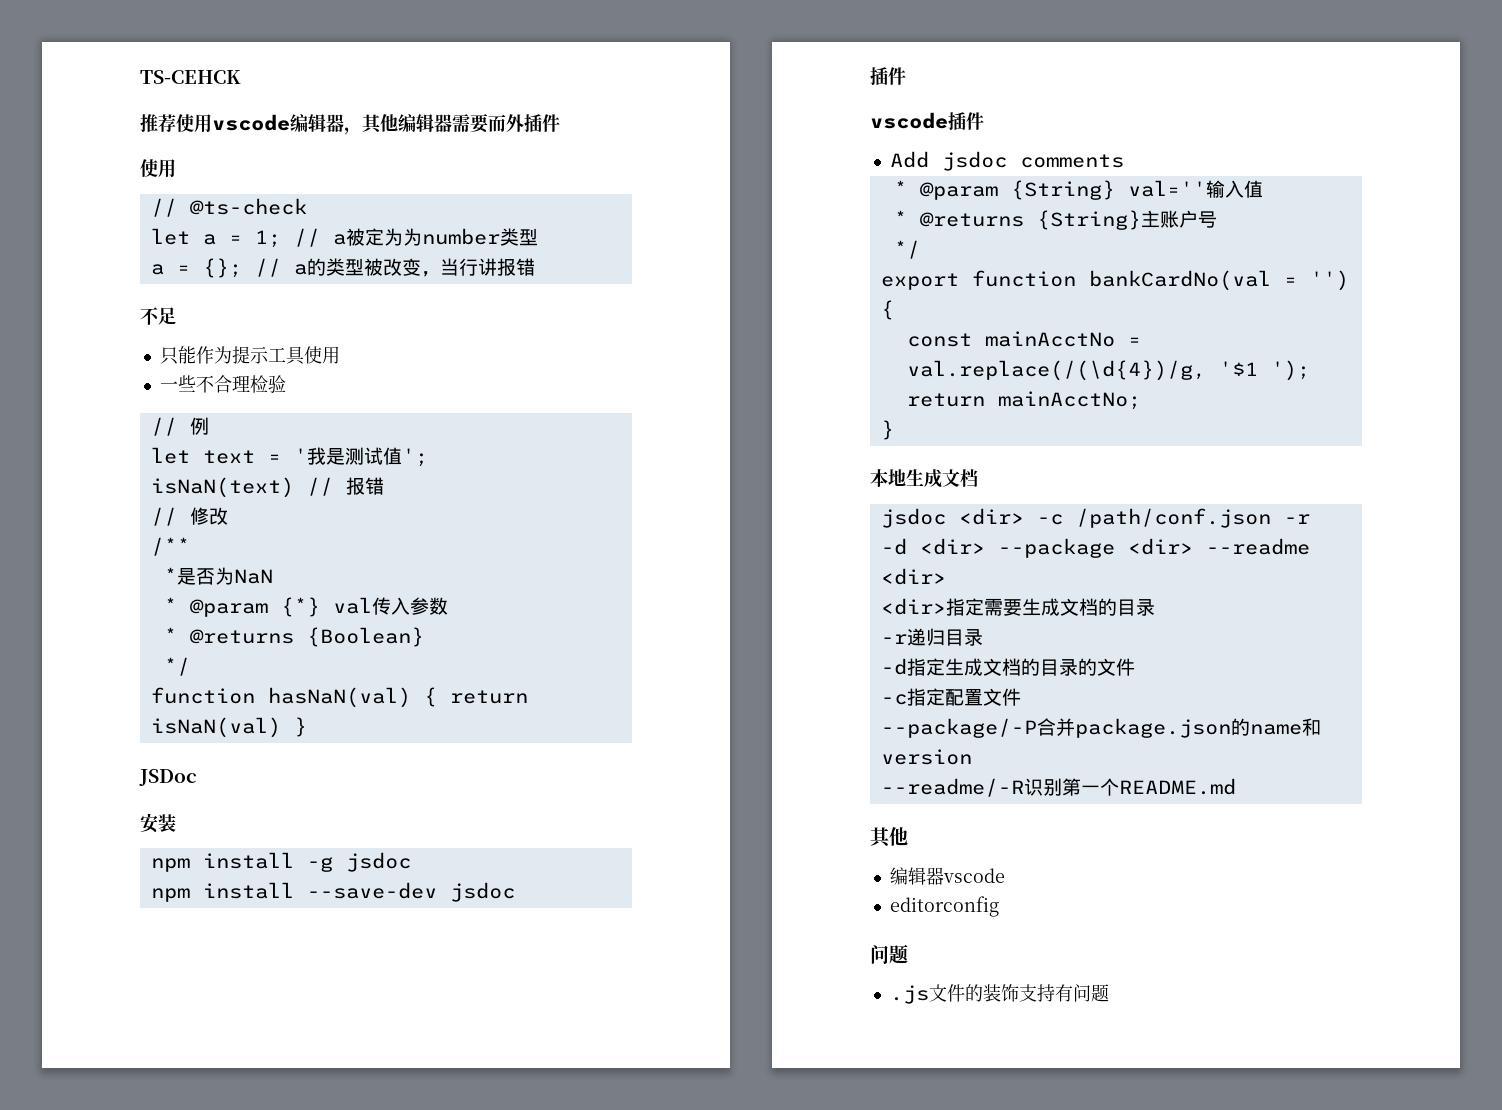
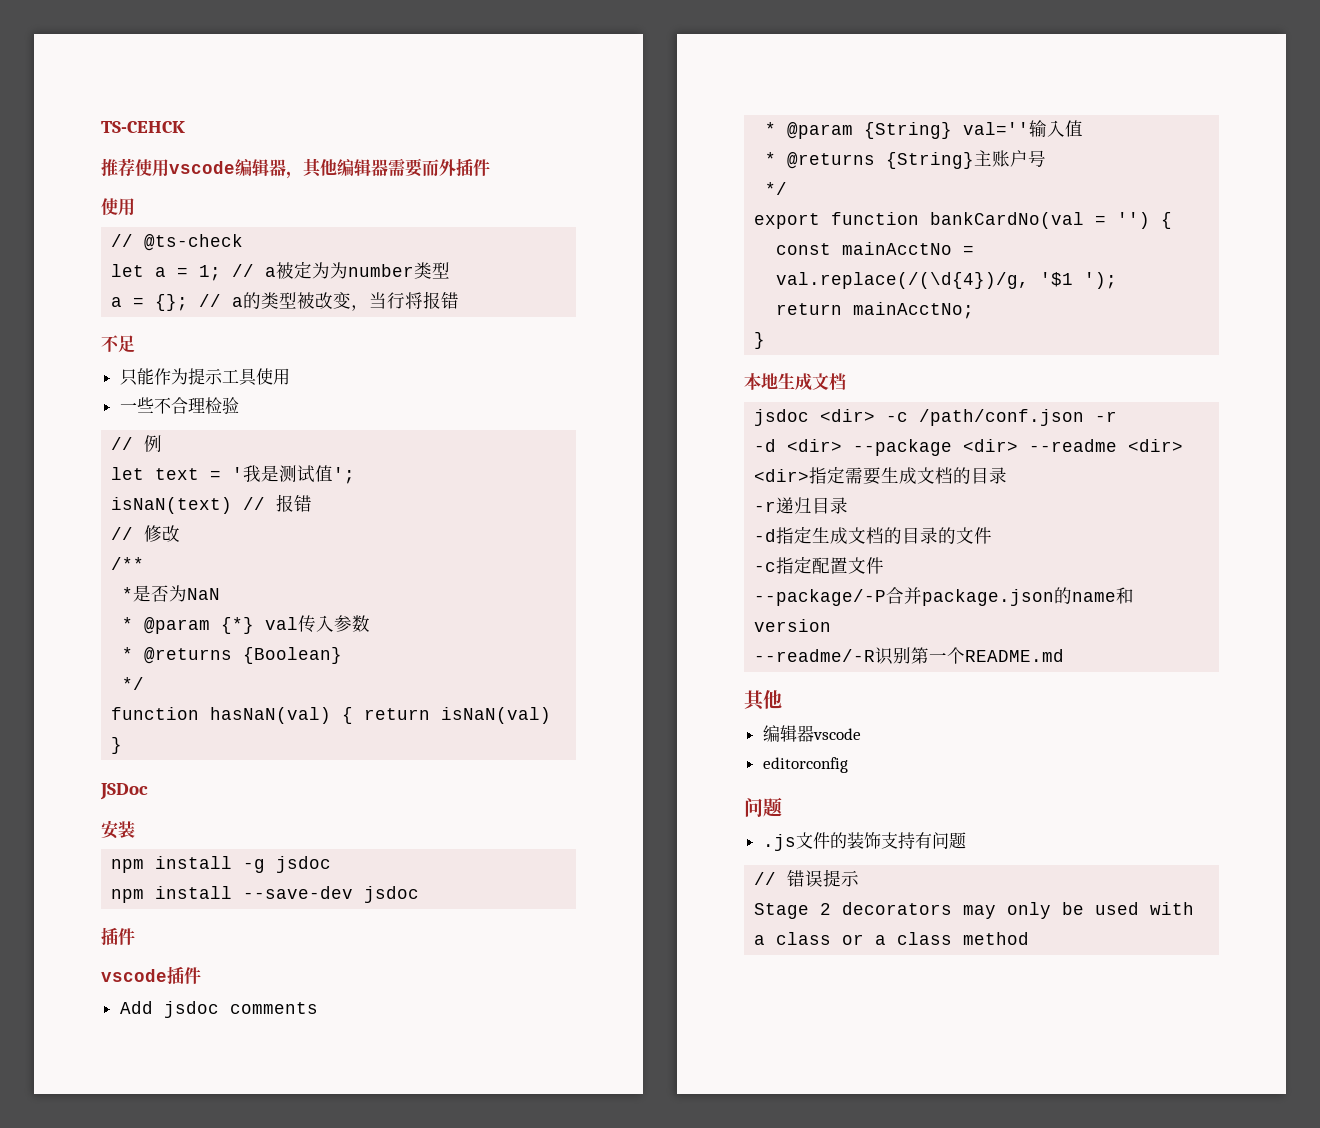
[477,258,497,276] 讲 -> [405,292,424,309] 将
(1109, 993) none -> [754,869,860,887] [754,902,1195,919] [754,932,1030,945] // // 错误提示 // Stage 2 decorators may only be used with a class or a class method

